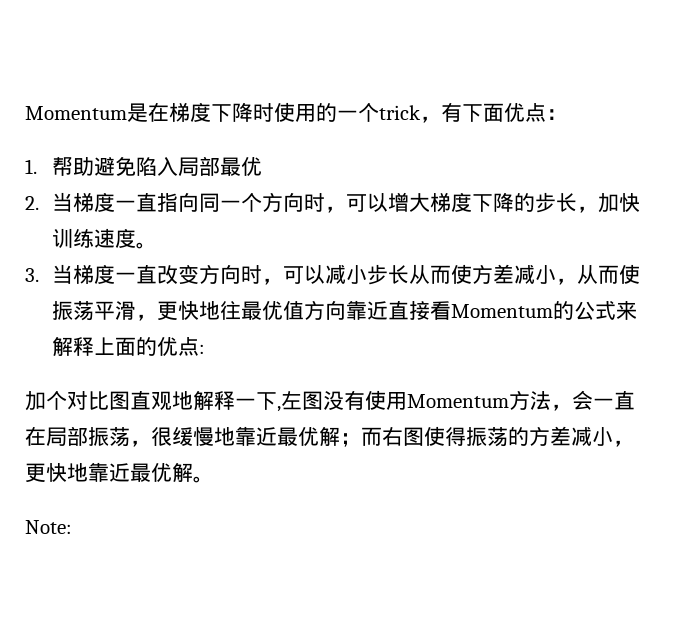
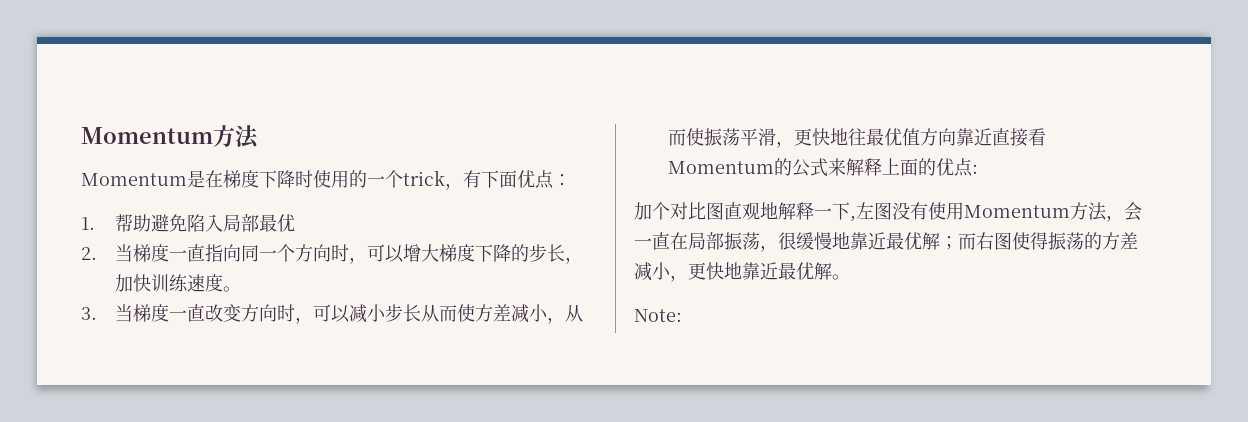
[25,106,127,120] Momentum -> [81,125,259,149] [81,173,187,186] Momentum方法 // Momentum

